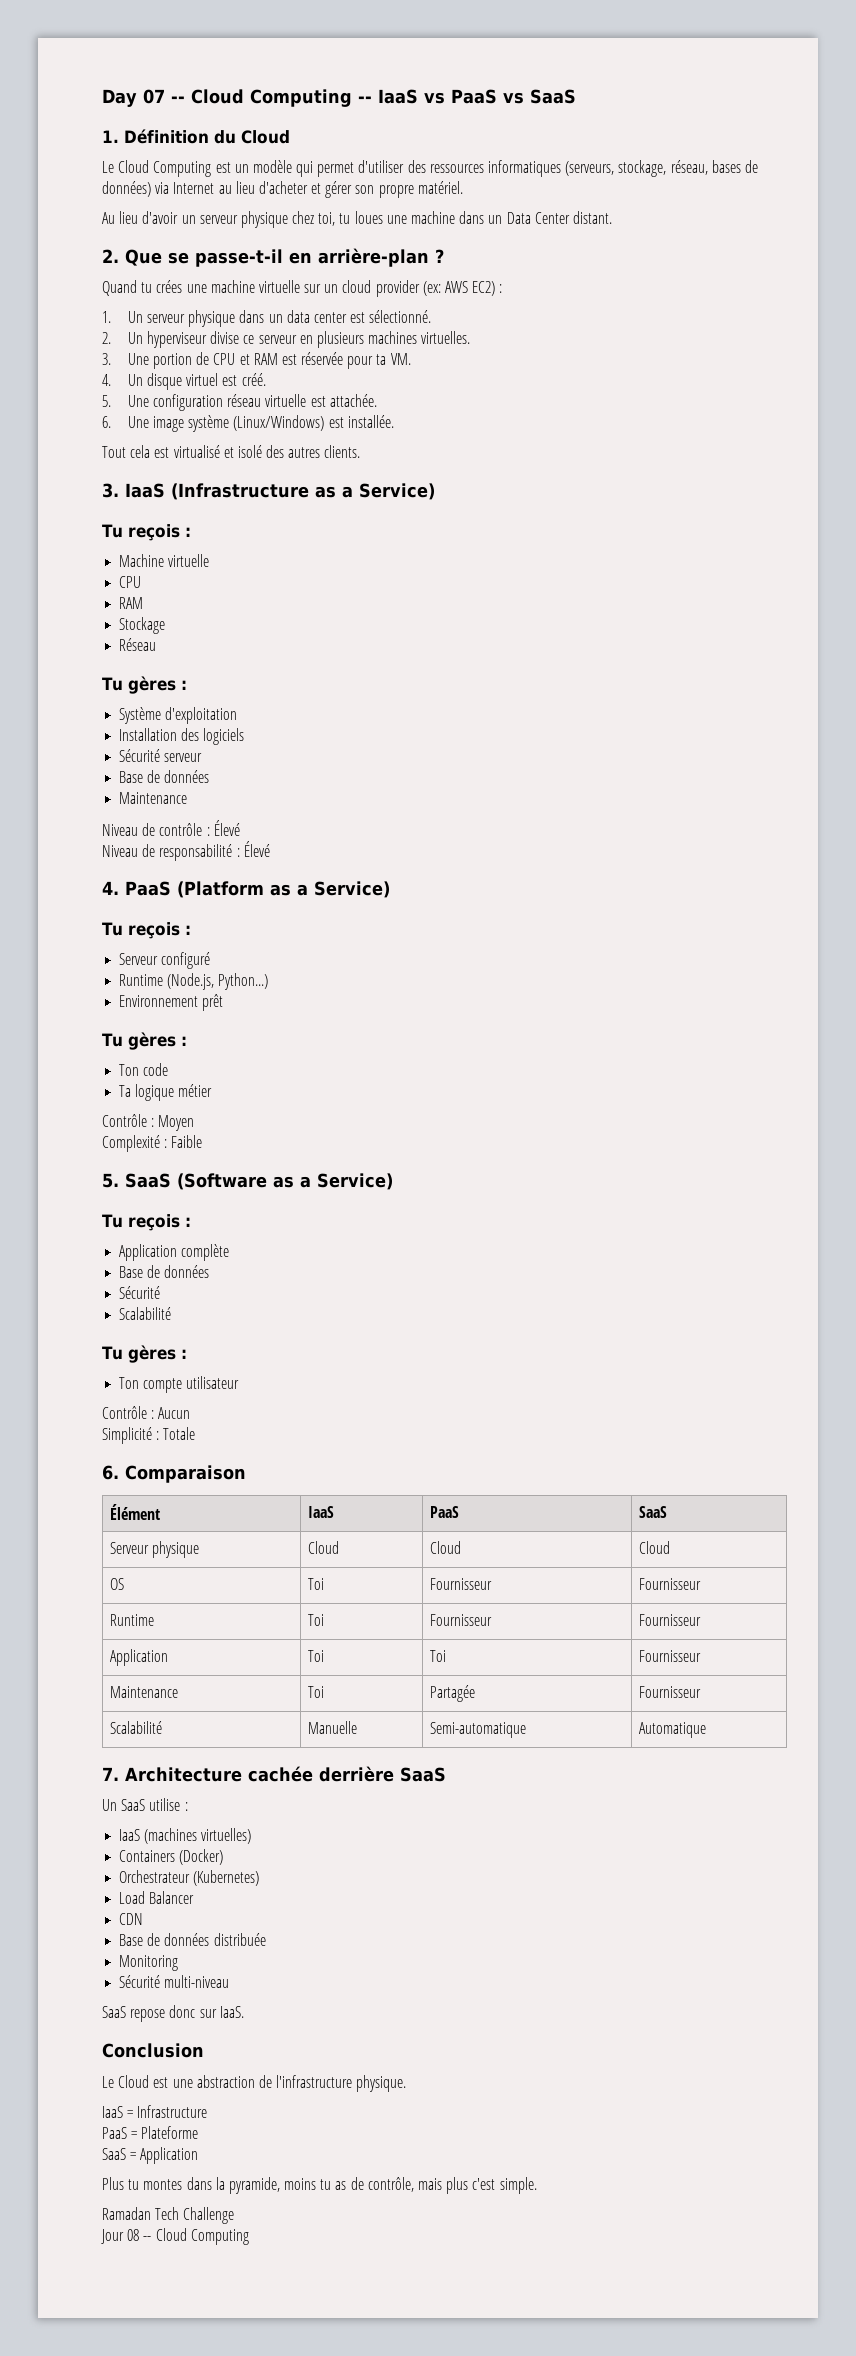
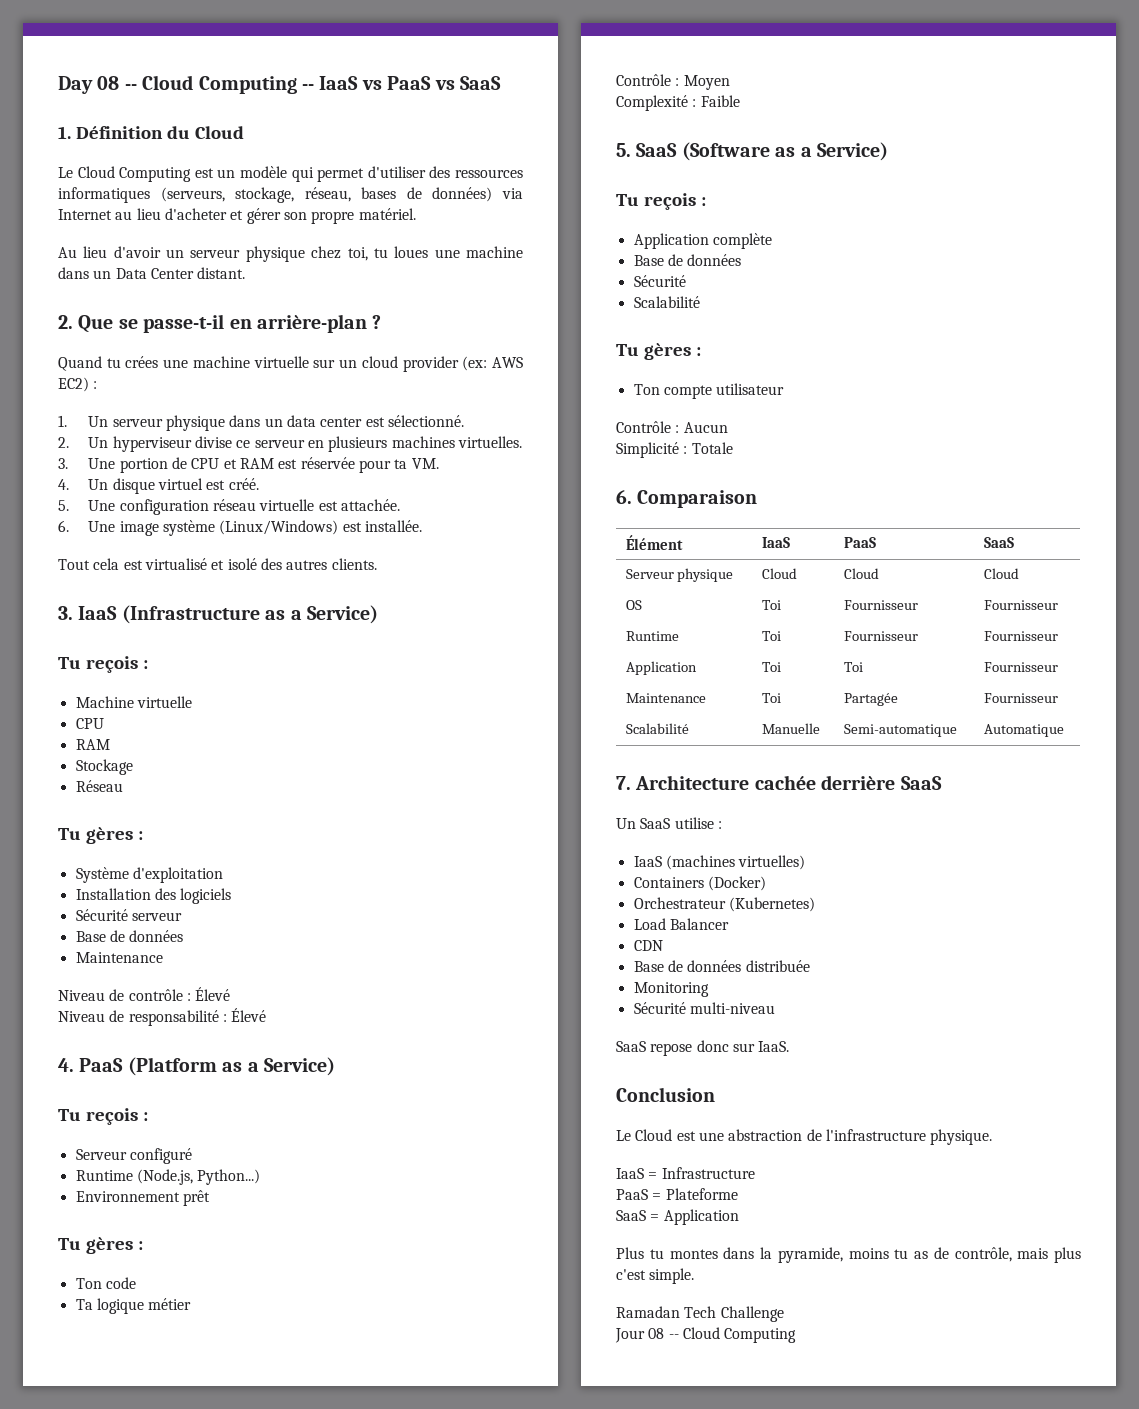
[143,89,165,104] 07 -> [97,76,120,90] 08

